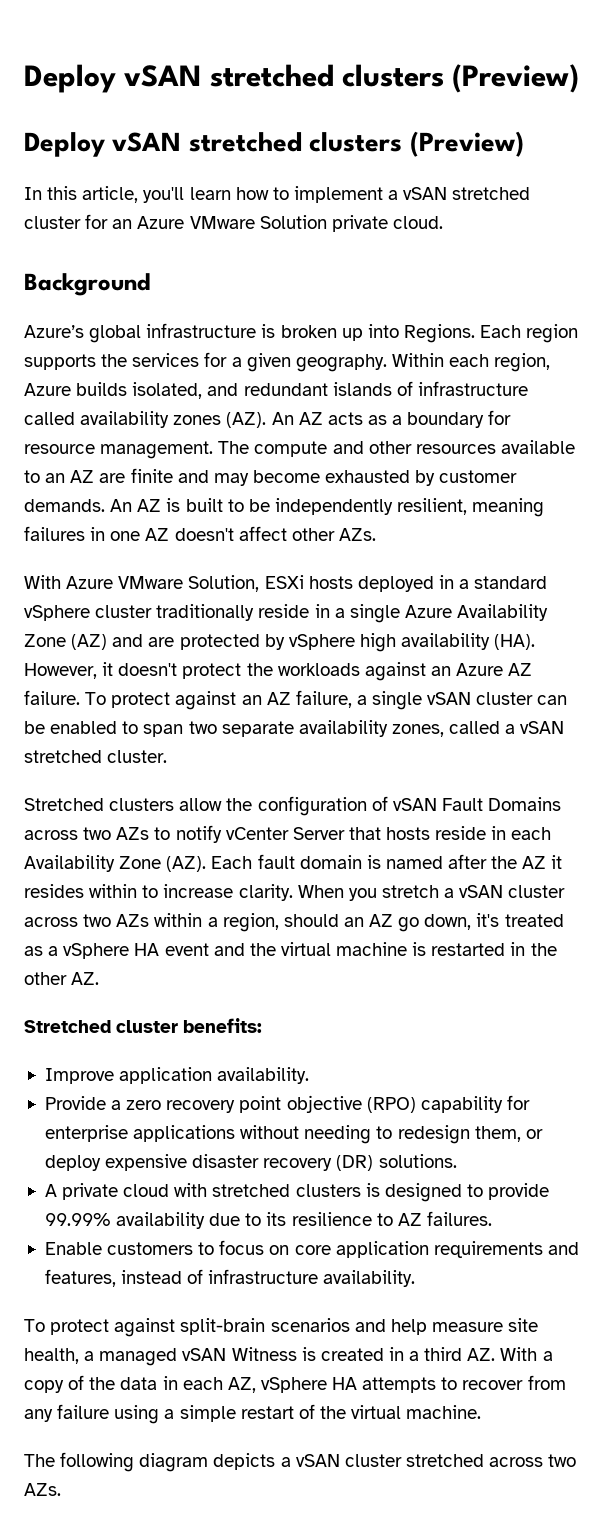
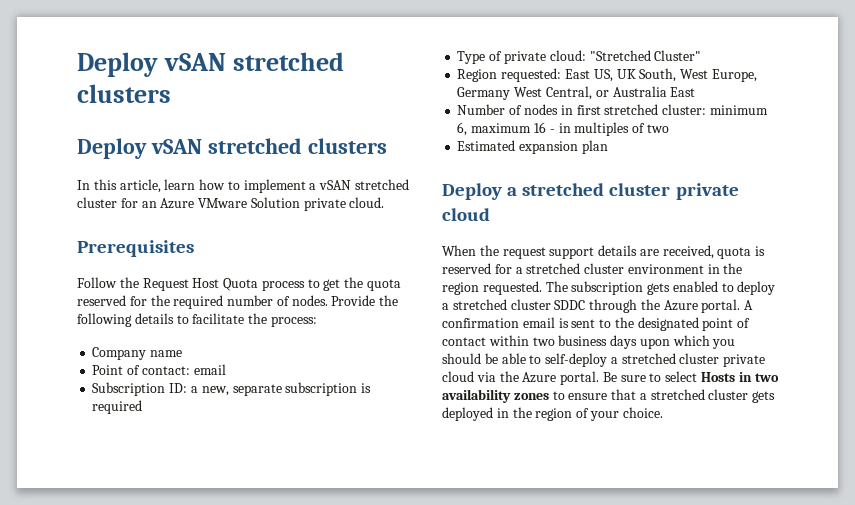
[24,64,580,93] [24,131,524,157] Deploy vSAN stretched clusters (Preview) // Deploy vSAN stretched clusters (Preview) -> [77,52,344,77] [77,84,171,103] [77,138,387,159] Deploy vSAN stretched clusters // Deploy vSAN stretched clusters
[143,187,185,203] you'll -> (161, 186) none
[24,273,151,296] [24,323,579,343] [24,352,551,372] [24,381,528,399] [24,410,512,428] [24,440,575,459] [24,468,518,486] [24,498,545,517] [24,526,376,541] [24,575,548,592] [24,604,549,623] [24,633,536,652] [24,662,533,681] [24,690,568,710] [24,720,565,737] [24,750,168,763] [24,796,562,816] [24,825,552,843] [24,854,563,872] [24,884,566,901] [24,913,564,932] [24,942,557,959] [24,972,100,985] [24,1018,263,1033] [44,1067,310,1084] [44,1095,530,1113] [44,1125,543,1144] [44,1154,457,1171] [44,1183,550,1202] [44,1211,492,1229] [44,1240,579,1258] [44,1269,416,1287] [24,1318,539,1337] [24,1347,553,1366] [24,1375,566,1393] [24,1404,482,1424] [24,1452,577,1472] [24,1483,61,1496] Background // Azure’s global infrastructure is broken up into Regions. Each region supports the services for a given geography. Within each region, Azure builds isolated, and redundant islands of infrastructure called availability zones (AZ). An AZ acts as a boundary for resource management. The compute and other resources available to an AZ are finite and may become exhausted by customer demands. An AZ is built to be independently resilient, meaning failures in one AZ doesn't affect other AZs. // With Azure VMware Solution, ESXi hosts deployed in a standard vSphere cluster traditionally reside in a single Azure Availability Zone (AZ) and are protected by vSphere high availability (HA). However, it doesn't protect the workloads against an Azure AZ failure. To protect against an AZ failure, a single vSAN cluster can be enabled to span two separate availability zones, called a vSAN stretched cluster. // Stretched clusters allow the configuration of vSAN Fault Domains across two AZs to notify vCenter Server that hosts reside in each Availability Zone (AZ). Each fault domain is named after the AZ it resides within to increase clarity. When you stretch a vSAN cluster across two AZs within a region, should an AZ go down, it's treated as a vSphere HA event and the virtual machine is restarted in the other AZ. // Stretched cluster benefits: // Improve application availability. // Provide a zero recovery point objective (RPO) capability for enterprise applications without needing to redesign them, or deploy expensive disaster recovery (DR) solutions. // A private cloud with stretched clusters is designed to provide 99.99% availability due to its resilience to AZ failures. // Enable customers to focus on core application requirements and features, instead of infrastructure availability. // To protect against split-brain scenarios and help measure site health, a managed vSAN Witness is created in a third AZ. With a copy of the data in each AZ, vSphere HA attempts to recover from any failure using a simple restart of the virtual machine. // The following diagram depicts a vSAN cluster stretched across two AZs. -> [77,240,194,257] [77,277,402,291] [77,295,399,309] [77,313,317,327] [92,347,183,360] [92,364,226,375] [92,382,372,396] [92,400,143,414] [457,50,702,64] [457,68,757,82] [457,86,696,100] [457,104,768,115] [457,122,669,136] [457,140,608,154] [442,183,739,200] [442,208,490,221] [442,245,766,259] [442,263,743,274] [442,281,776,295] [442,299,754,313] [442,317,751,331] [442,335,736,349] [442,353,766,367] [442,371,779,385] [442,389,776,403] [442,407,663,421] Prerequisites // Follow the Request Host Quota process to get the quota reserved for the required number of nodes. Provide the following details to facilitate the process: // Company name // Point of contact: email // Subscription ID: a new, separate subscription is required // Type of private cloud: "Stretched Cluster" // Region requested: East US, UK South, West Europe, Germany West Central, or Australia East // Number of nodes in first stretched cluster: minimum 6, maximum 16 - in multiples of two // Estimated expansion plan // Deploy a stretched cluster private cloud // When the request support details are received, quota is reserved for a stretched cluster environment in the region requested. The subscription gets enabled to deploy a stretched cluster SDDC through the Azure portal. A confirmation email is sent to the designated point of contact within two business days upon which you should be able to self-deploy a stretched cluster private cloud via the Azure portal. Be sure to select Hosts in two availability zones to ensure that a stretched cluster gets deployed in the region of your choice.

